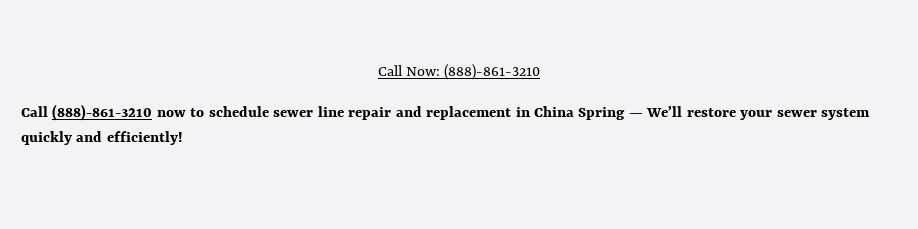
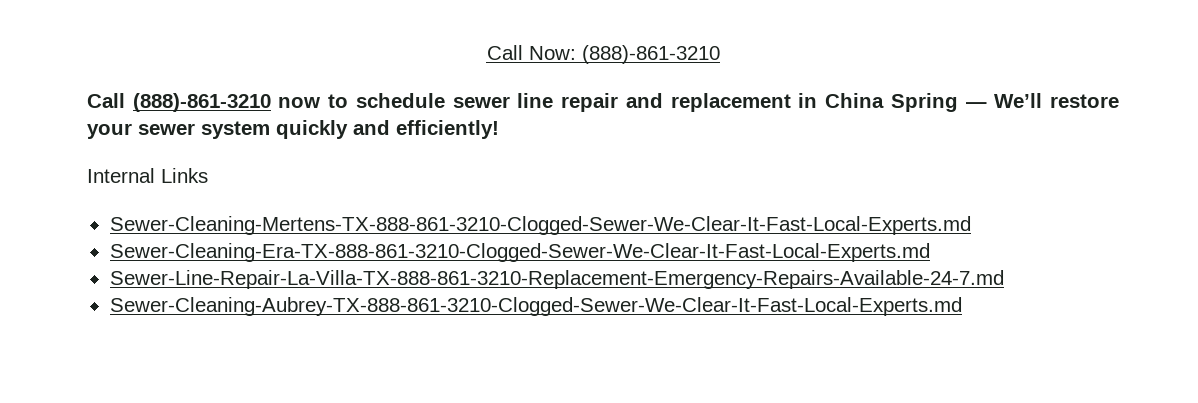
(183, 138) none -> [87,168,208,183] [109,216,971,235] [109,243,930,262] [109,270,1004,289] [109,297,962,316] // Internal Links // Sewer-Cleaning-Mertens-TX-888-861-3210-Clogged-Sewer-We-Clear-It-Fast-Local-Experts.md // Sewer-Cleaning-Era-TX-888-861-3210-Clogged-Sewer-We-Clear-It-Fast-Local-Experts.md // Sewer-Line-Repair-La-Villa-TX-888-861-3210-Replacement-Emergency-Repairs-Available-24-7.md // Sewer-Cleaning-Aubrey-TX-888-861-3210-Clogged-Sewer-We-Clear-It-Fast-Local-Experts.md

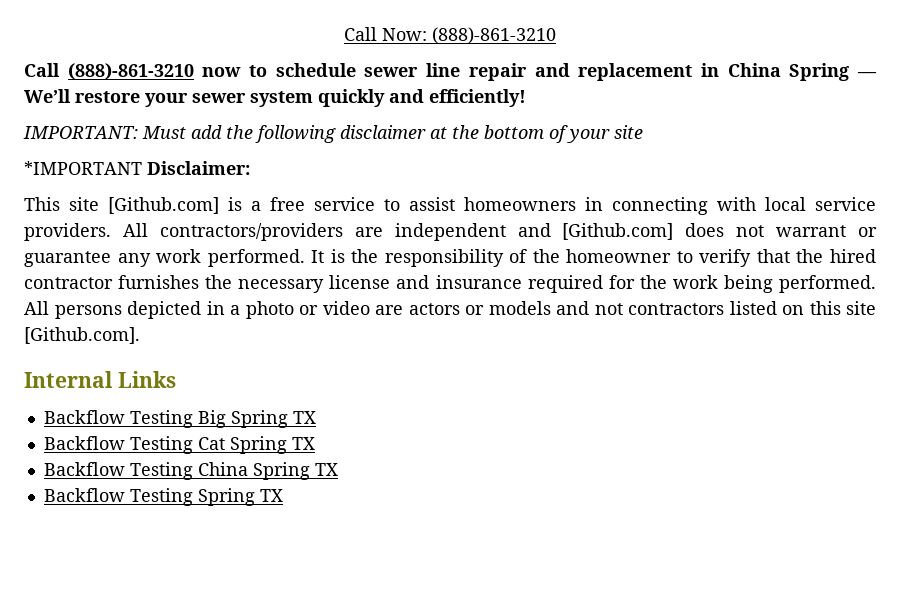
[87,168,208,183] [109,216,971,235] [109,243,930,262] [109,270,1004,289] [109,297,962,316] Internal Links // Sewer-Cleaning-Mertens-TX-888-861-3210-Clogged-Sewer-We-Clear-It-Fast-Local-Experts.md // Sewer-Cleaning-Era-TX-888-861-3210-Clogged-Sewer-We-Clear-It-Fast-Local-Experts.md // Sewer-Line-Repair-La-Villa-TX-888-861-3210-Replacement-Emergency-Repairs-Available-24-7.md // Sewer-Cleaning-Aubrey-TX-888-861-3210-Clogged-Sewer-We-Clear-It-Fast-Local-Experts.md -> [23,125,643,143] [24,161,250,175] [24,197,876,215] [24,223,877,241] [24,249,876,267] [24,275,877,293] [24,301,876,319] [24,327,140,344] [24,371,176,388] [43,410,316,428] [43,436,315,454] [43,462,338,480] [43,488,283,506] IMPORTANT: Must add the following disclaimer at the bottom of your site // *IMPORTANT Disclaimer: // This site [Github.com] is a free service to assist homeowners in connecting with local service providers. All contractors/providers are independent and [Github.com] does not warrant or guarantee any work performed. It is the responsibility of the homeowner to verify that the hired contractor furnishes the necessary license and insurance required for the work being performed. All persons depicted in a photo or video are actors or models and not contractors listed on this site [Github.com]. // Internal Links // Backflow Testing Big Spring TX // Backflow Testing Cat Spring TX // Backflow Testing China Spring TX // Backflow Testing Spring TX

